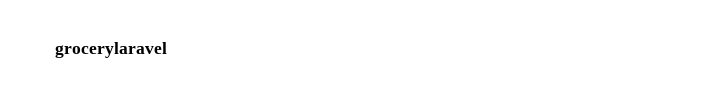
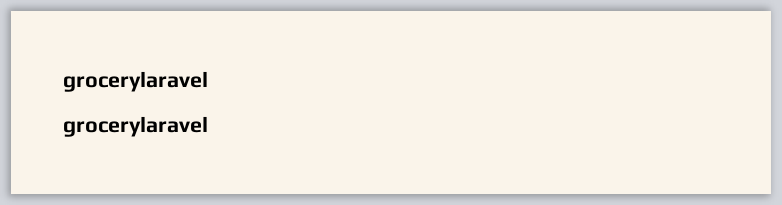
[55,42,167,58] grocerylaravel -> [63,71,208,92] [63,116,208,137] grocerylaravel // grocerylaravel

